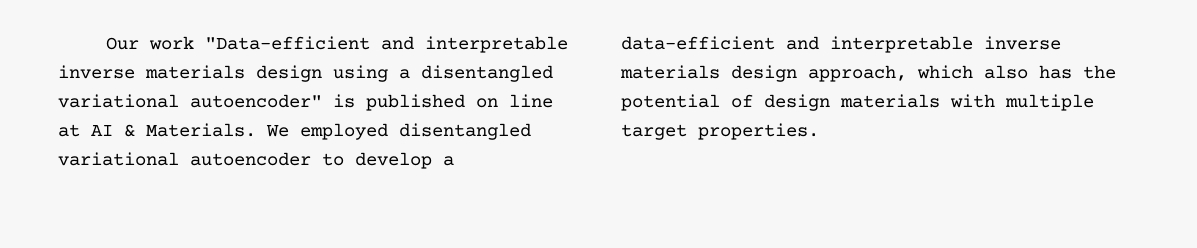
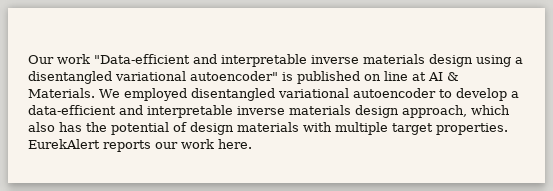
(819, 131) none -> [28,139,252,152] EurekAlert reports our work here.

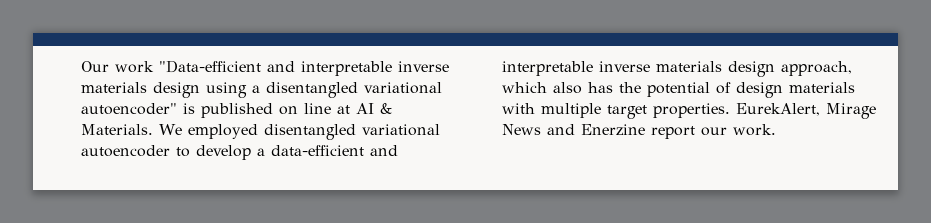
[28,139,252,152] EurekAlert reports our work here. -> [736,103,876,119] [502,124,776,139] EurekAlert, Mirage News and Enerzine report our work.

